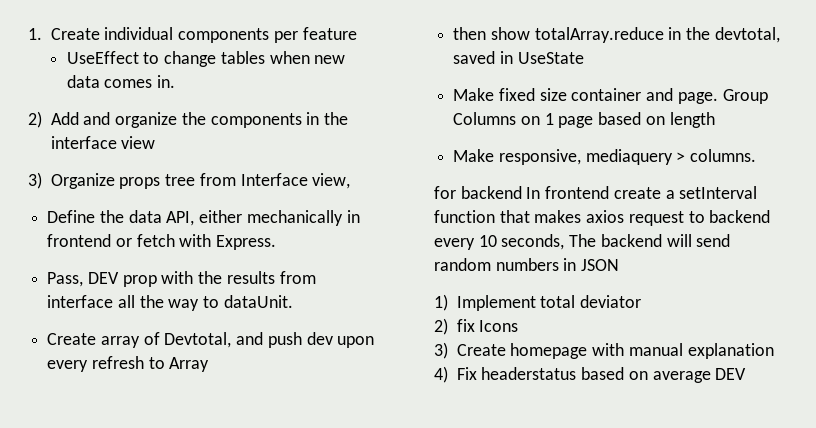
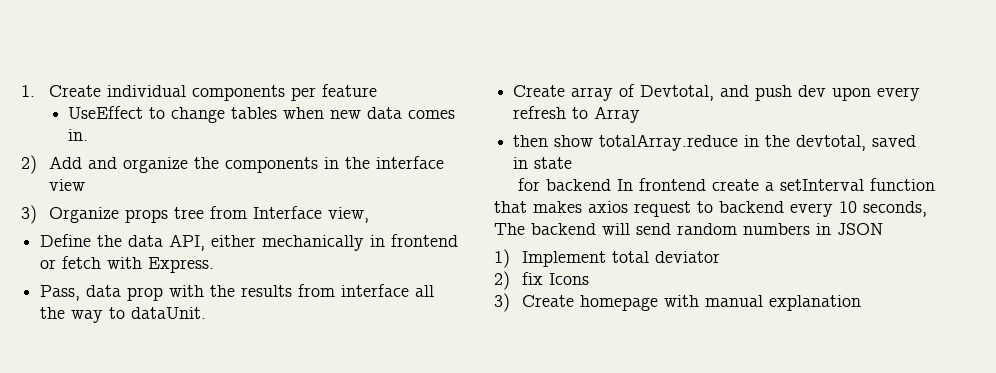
[87,272,119,284] DEV -> [86,285,122,297] data
[517,52,584,64] [453,88,768,104] [453,112,715,128] [453,149,757,165] UseState // Make fixed size container and page. Group Columns on 1 page based on length // Make responsive, mediaquery > columns. -> [534,157,573,169] state
[434,366,747,383] // 4) Fix headerstatus based on average DEV -> (862, 303) none

